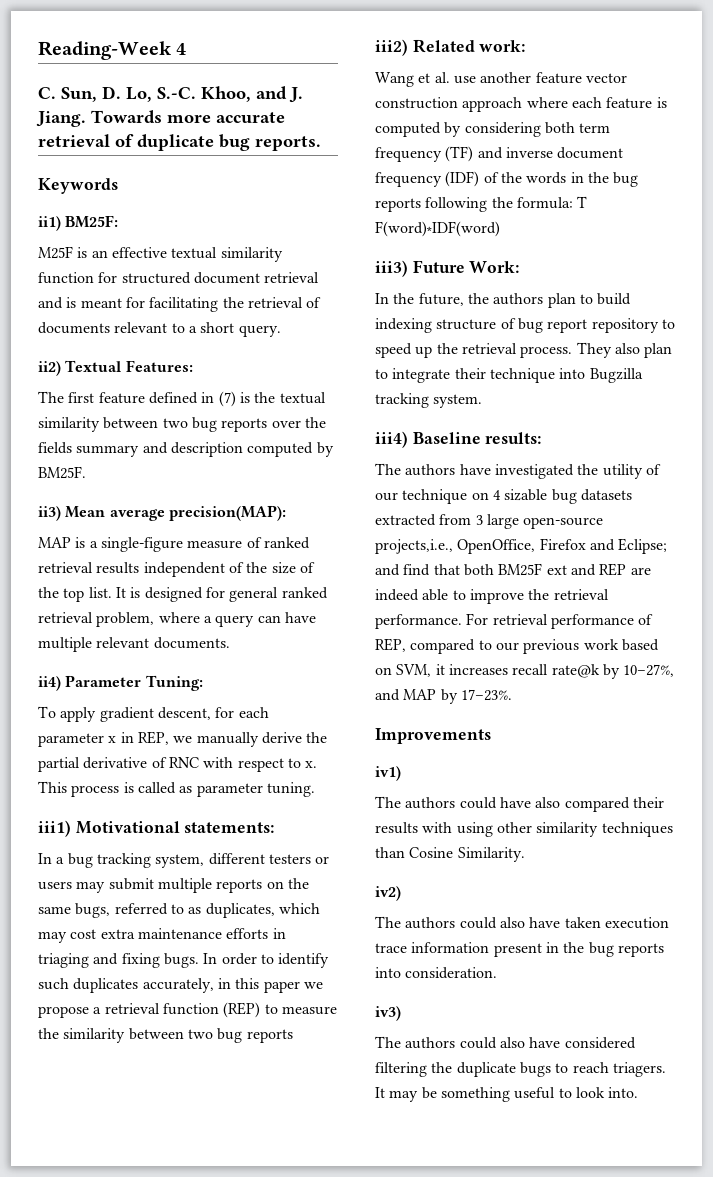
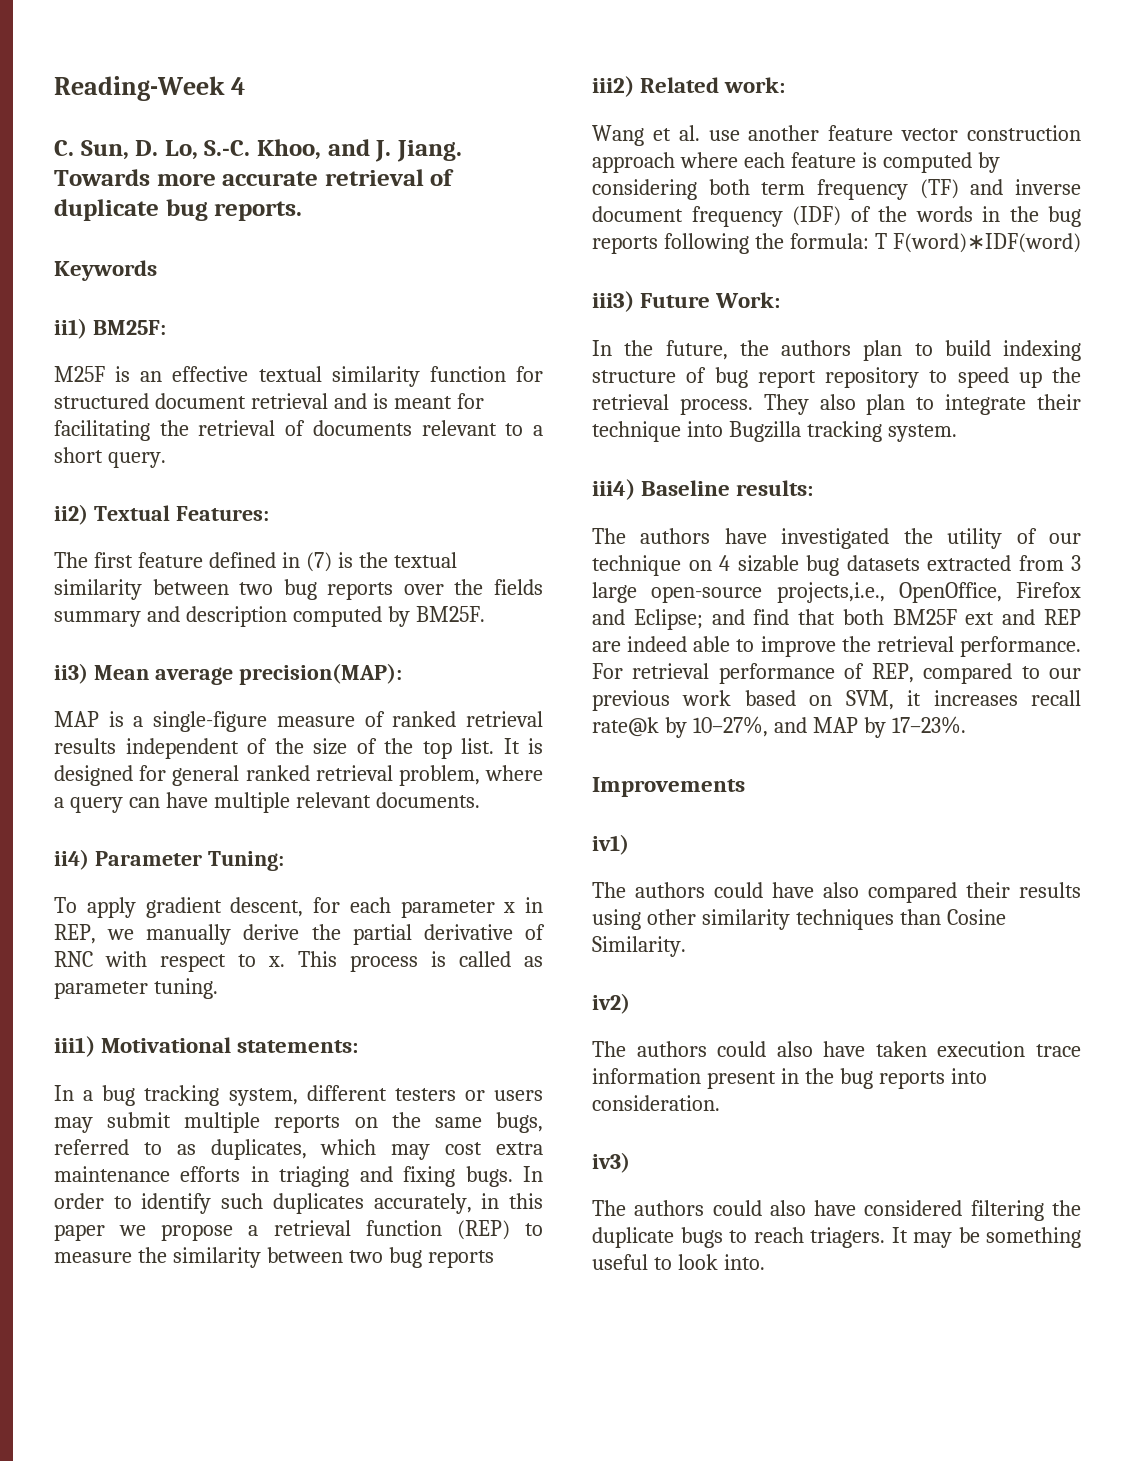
[422,822,453,833] with -> (1081, 890) none

